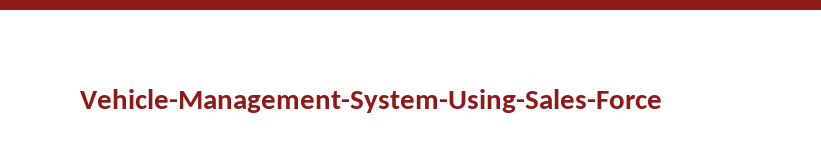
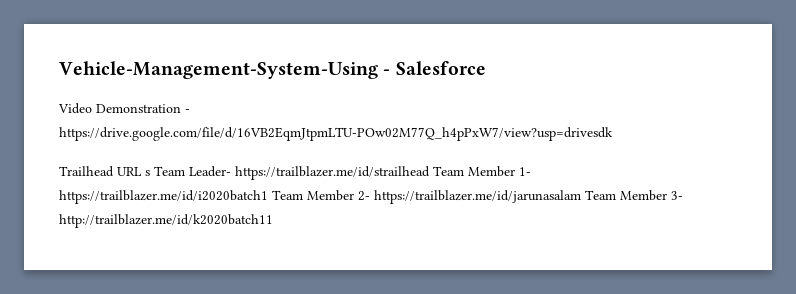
[80,89,662,113] Vehicle-Management-System-Using-Sales-Force -> [59,61,486,79] [58,103,190,114] [59,127,613,141] [59,166,531,180] [59,190,683,204] [59,214,273,228] Vehicle-Management-System-Using - Salesforce // Video Demonstration - https://drive.google.com/file/d/16VB2EqmJtpmLTU-POw02M77Q_h4pPxW7/view?usp=drivesdk // Trailhead URL s Team Leader- https://trailblazer.me/id/strailhead Team Member 1- https://trailblazer.me/id/i2020batch1 Team Member 2- https://trailblazer.me/id/jarunasalam Team Member 3- http://trailblazer.me/id/k2020batch11

